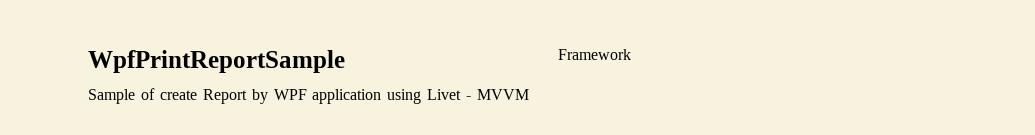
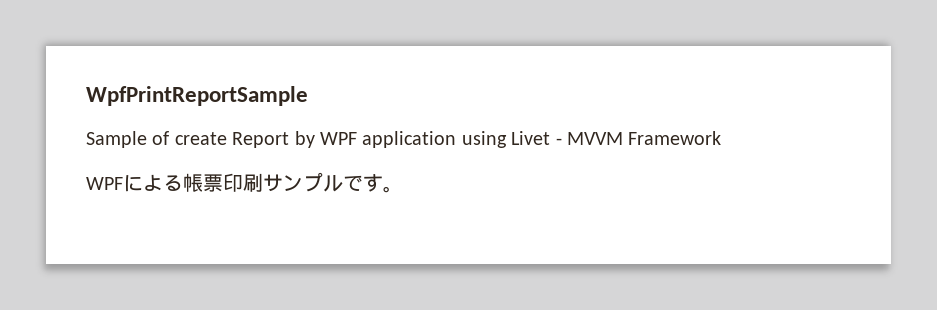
(631, 54) none -> [86,172,403,193] // WPFによる帳票印刷サンプルです。

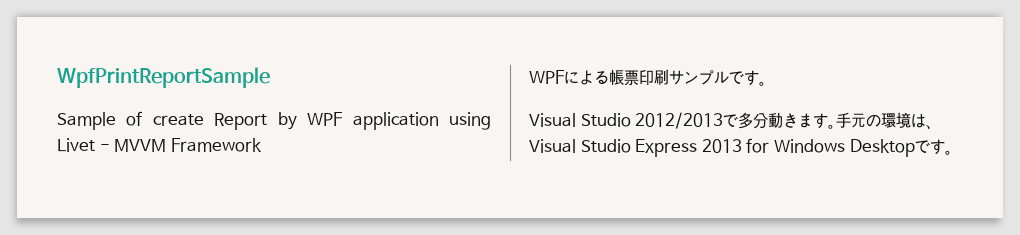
(403, 189) none -> [529,112,935,130] [529,138,953,157] // Visual Studio 2012/2013で多分動きます。手元の環境は、Visual Studio Express 2013 for Windows Desktopです。

